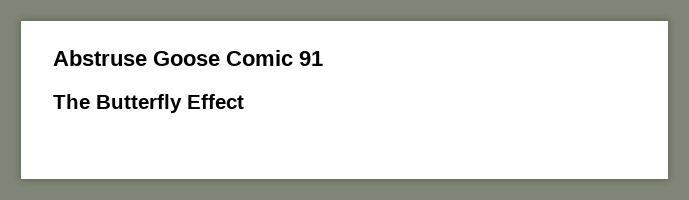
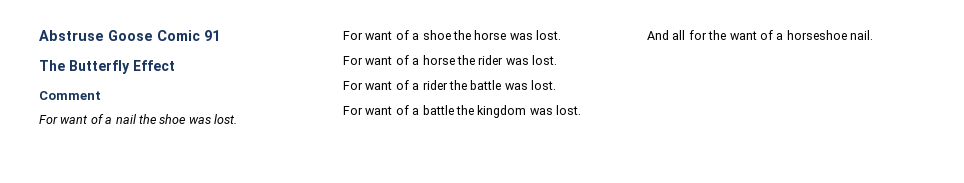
(244, 101) none -> [39,91,101,100] [39,114,237,124] [343,30,561,40] [343,55,557,65] [343,80,556,90] [343,105,581,118] [647,30,873,40] // Comment // For want of a nail the shoe was lost. // For want of a shoe the horse was lost. // For want of a horse the rider was lost. // For want of a rider the battle was lost. // For want of a battle the kingdom was lost. // And all for the want of a horseshoe nail.

